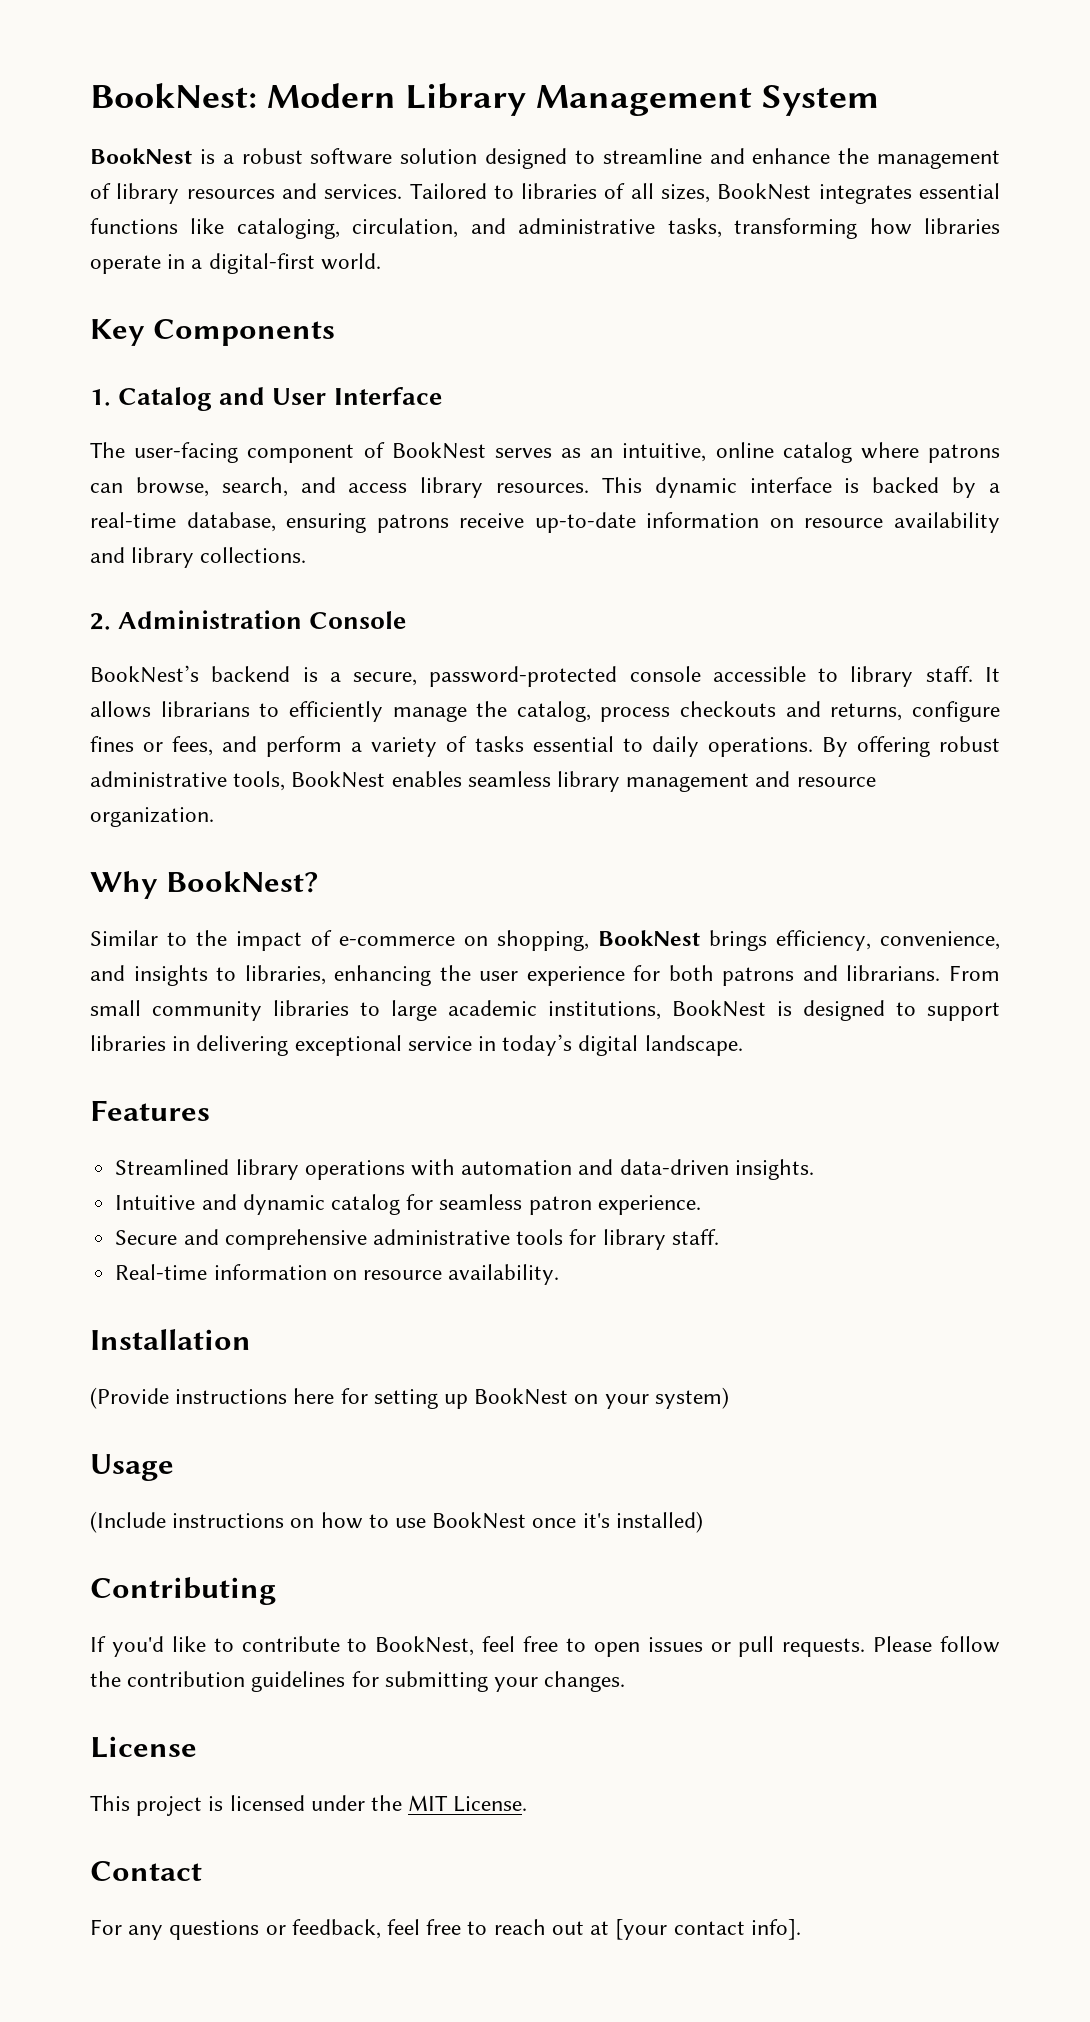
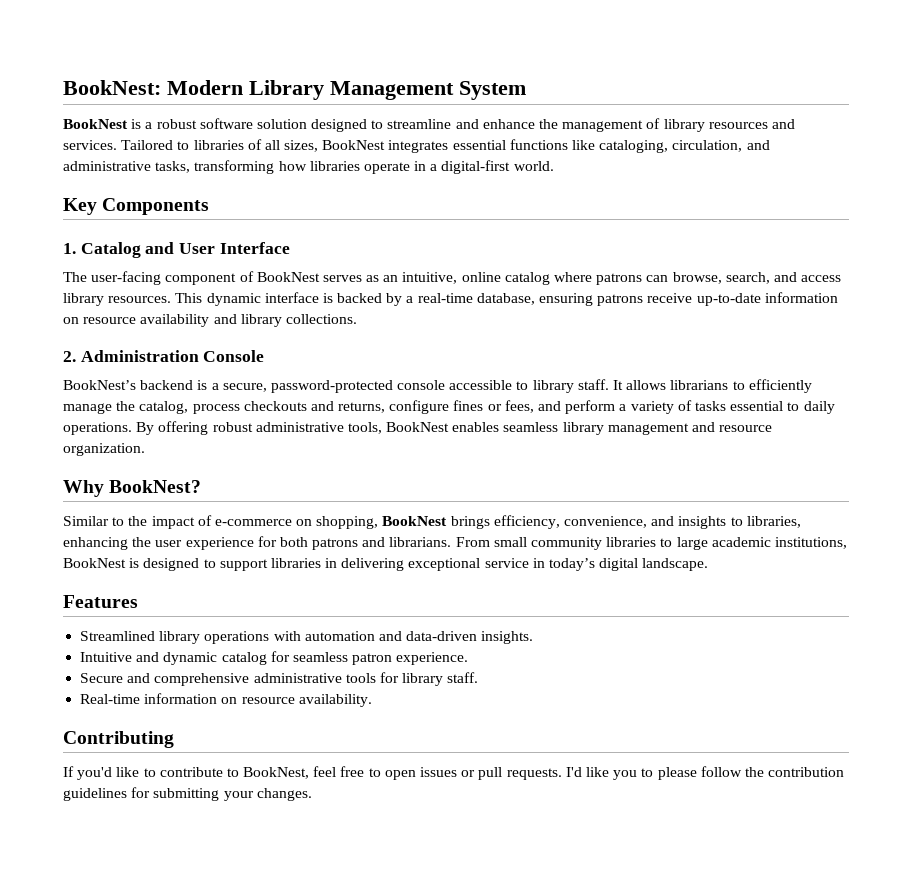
[90,1329,251,1350] [90,1387,729,1409] [90,1454,174,1481] [90,1511,703,1533] // Installation // (Provide instructions here for setting up BookNest on your system) // Usage // (Include instructions on how to use BookNest once it's installed) -> (372, 700) none
[873,1636,933,1652] Please -> [565,767,697,780] I'd like you to please
[90,1736,197,1758] [90,1795,528,1816] [90,1861,202,1881] [90,1919,801,1940] // License // This project is licensed under the MIT License. // Contact // For any questions or feedback, feel free to reach out at [your contact info]. -> (312, 794) none

